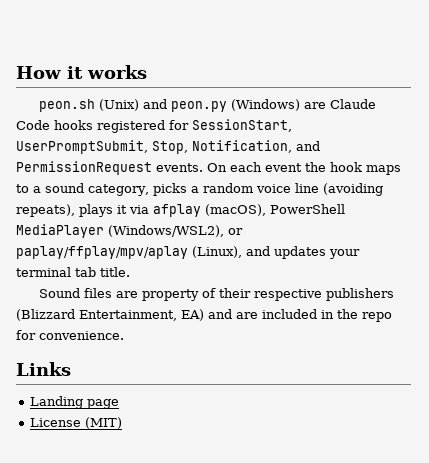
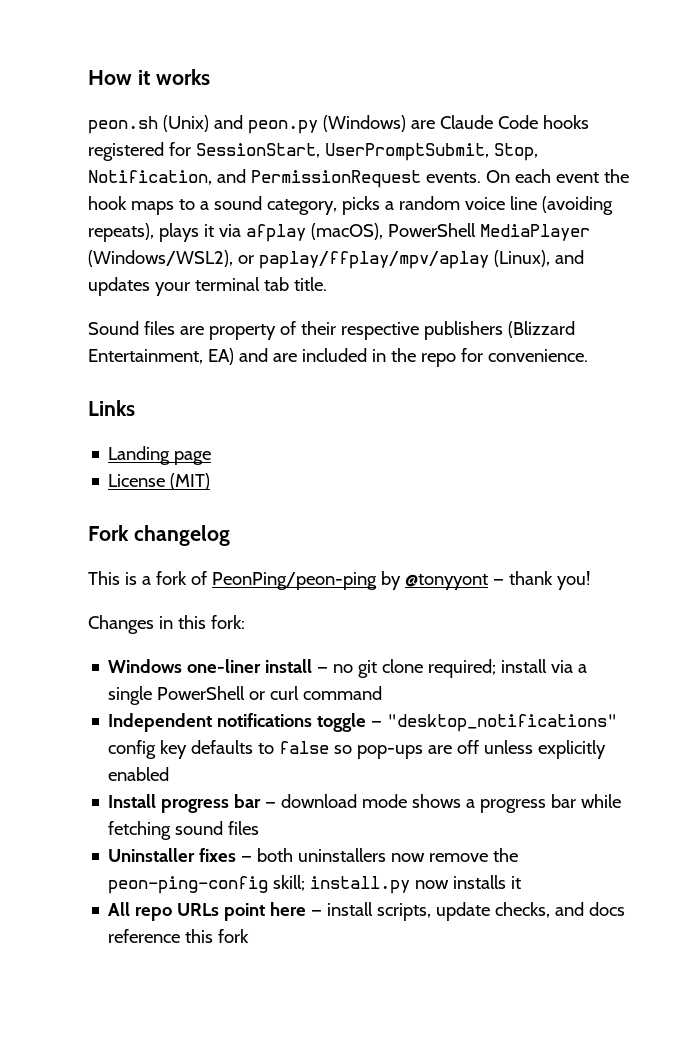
(123, 423) none -> [88,525,230,546] [88,571,590,590] [88,615,245,634] [108,659,588,678] [108,686,383,705] [108,713,618,732] [108,740,607,759] [108,767,170,781] [108,794,622,813] [108,821,260,840] [108,848,519,862] [108,875,522,894] [108,902,626,921] [108,929,250,943] // Fork changelog // This is a fork of PeonPing/peon-ping by @tonyyont — thank you! // Changes in this fork: // Windows one-liner install — no git clone required; install via a single PowerShell or curl command // Independent notifications toggle — "desktop_notifications" config key defaults to false so pop-ups are off unless explicitly enabled // Install progress bar — download mode shows a progress bar while fetching sound files // Uninstaller fixes — both uninstallers now remove the peon-ping-config skill; install.py now installs it // All repo URLs point here — install scripts, update checks, and docs reference this fork

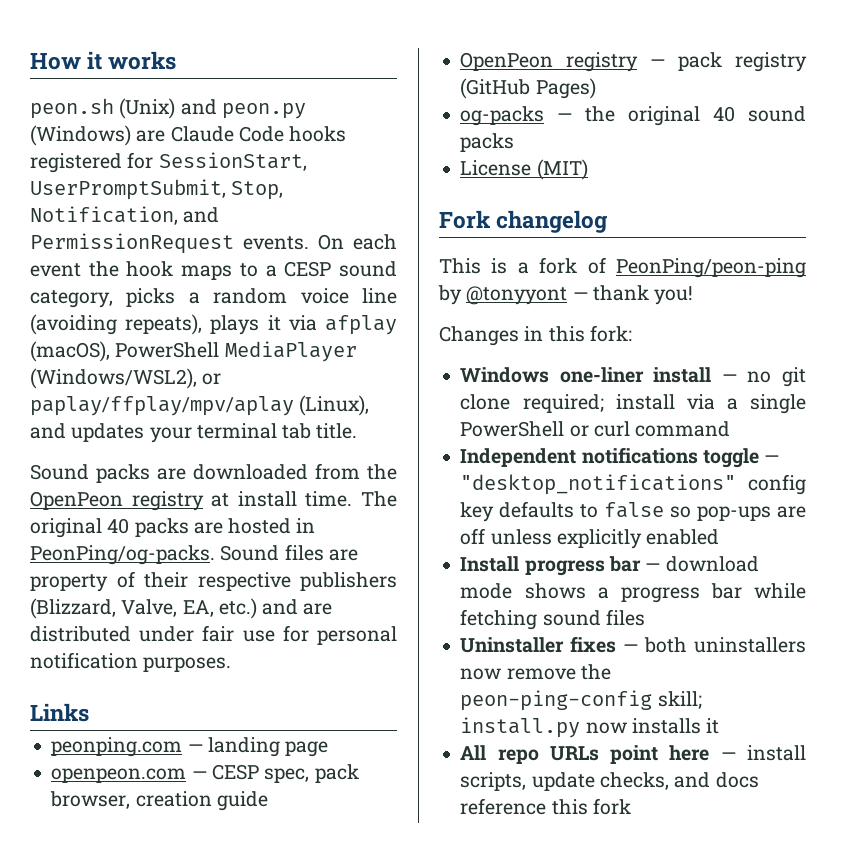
(209, 205) none -> [284,261,332,277] CESP
(139, 328) none -> [96,463,397,483] [30,491,398,511] [30,518,316,538] [30,545,280,565] packs are downloaded from the OpenPeon registry at install time. The original 40 packs are hosted in PeonPing/og-packs. Sound
[507,321,575,338] [88,348,588,367] [88,400,135,416] [108,446,212,465] (Blizzard Entertainment, EA) and are included in the repo for convenience. // Links // Landing page -> [30,598,333,619] [30,625,397,645] [30,652,232,672] [30,703,89,722] [51,737,329,757] [51,764,359,783] [50,791,268,811] [460,52,807,72] [460,78,596,99] [460,106,806,126] [460,133,515,152] (Blizzard, Valve, EA, etc.) and are distributed under fair use for personal notification purposes. // Links // peonping.com — landing page // openpeon.com — CESP spec, pack browser, creation guide // OpenPeon registry — pack registry (GitHub Pages) // og-packs — the original 40 sound packs

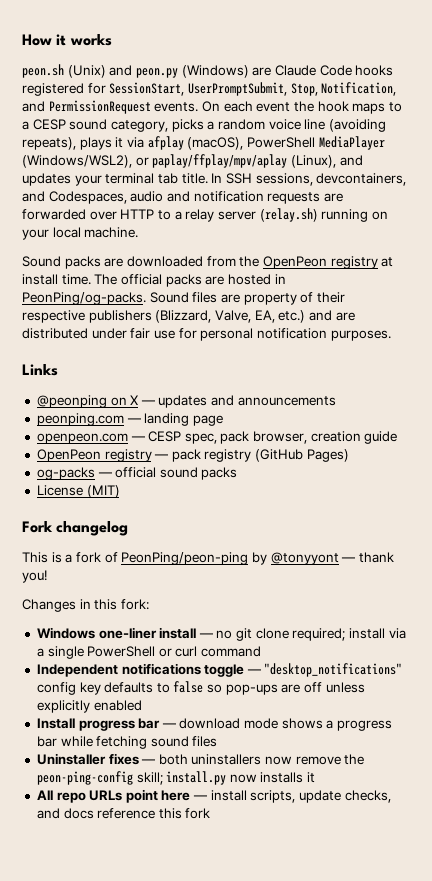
(358, 431) none -> [211,173,407,186] [22,191,343,204] [22,208,388,222] [22,227,139,240] In SSH sessions, devcontainers, and Codespaces, audio and notification requests are forwarded over HTTP to a relay server (relay.sh) running on your local machine.
[30,518,130,538] original 40 -> [120,274,162,285] official
(89, 712) none -> [36,395,336,408] // @peonping on X — updates and announcements
[585,106,736,126] the original 40 -> [115,467,157,478] official

